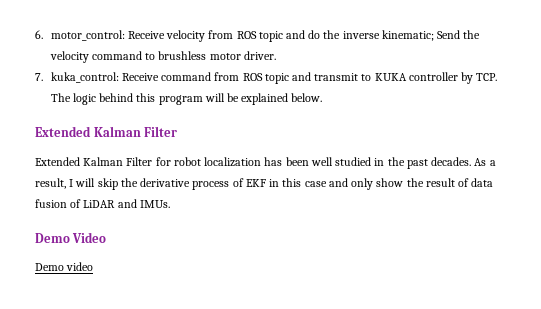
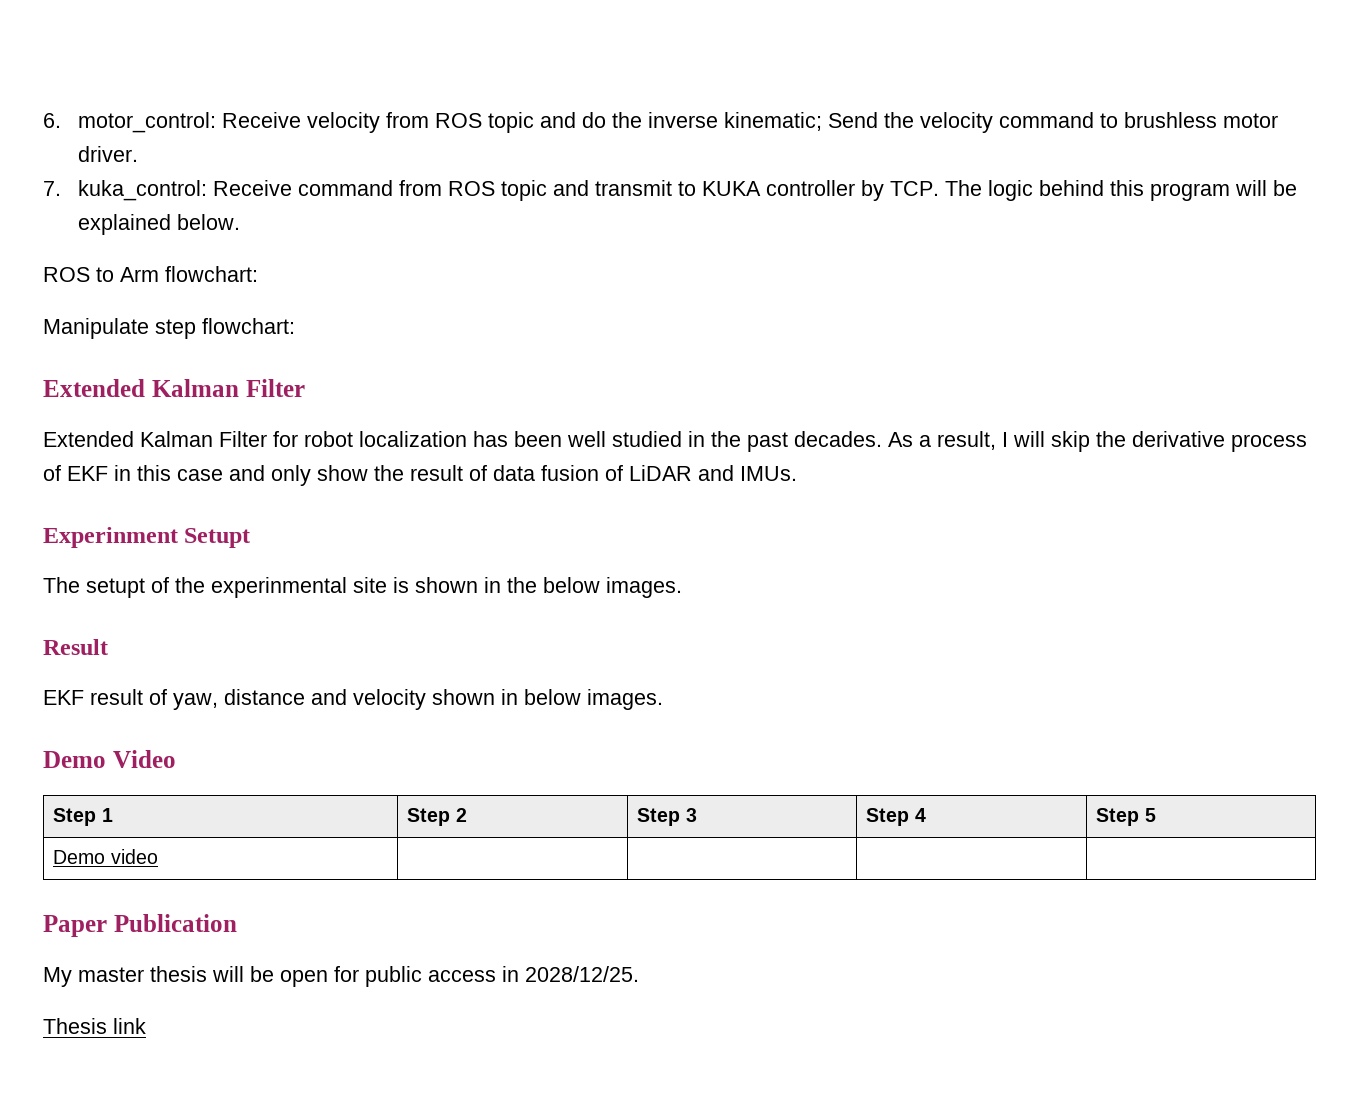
(323, 97) none -> [43,266,258,282] [43,318,295,339] // ROS to Arm flowchart: // Manipulate step flowchart:
[35,232,107,243] [35,262,94,271] Demo Video // Demo video -> [43,527,251,548] [43,577,682,598] [43,639,108,655] [43,689,663,710] [43,750,176,768] [53,808,113,826] [407,808,467,826] [637,808,697,826] [866,808,926,826] [1096,808,1156,826] [53,849,158,864] [43,914,237,937] [43,966,639,987] [43,1018,146,1034] Experinment Setupt // The setupt of the experinmental site is shown in the below images. // Result // EKF result of yaw, distance and velocity shown in below images. // Demo Video // Step 1 | Step 2 | Step 3 | Step 4 | Step 5 // Demo video | | | | // Paper Publication // My master thesis will be open for public access in 2028/12/25. // Thesis link

